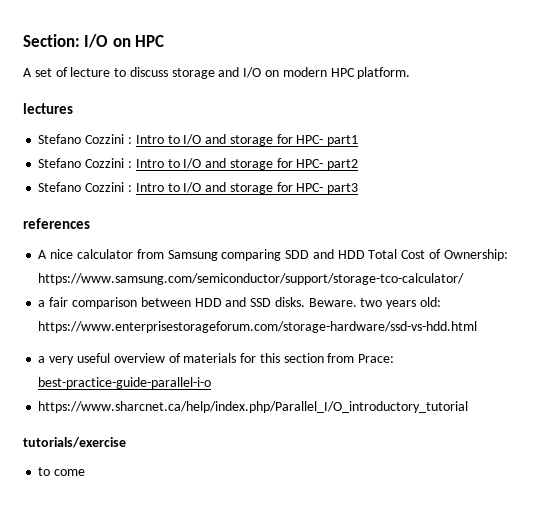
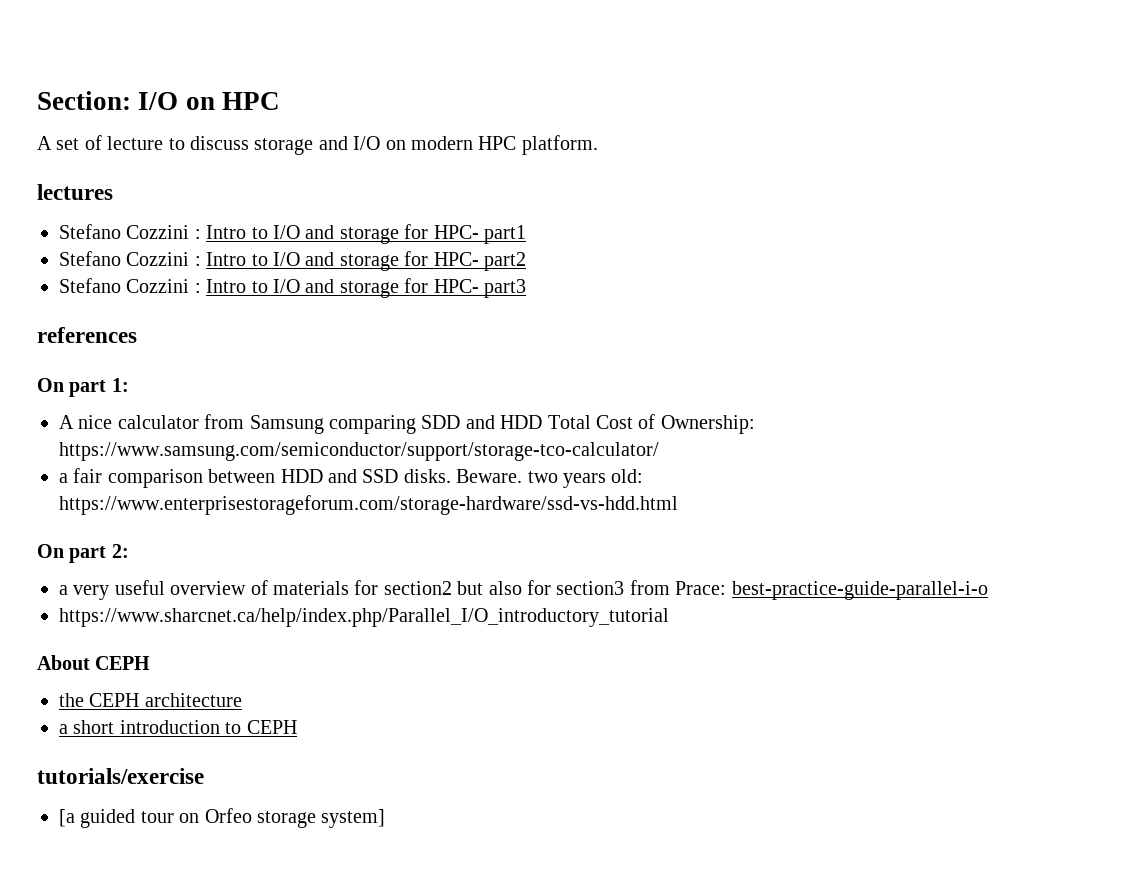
(90, 223) none -> [37,378,129,397] // On part 1:
(478, 327) none -> [37,544,129,563] // On part 2:
[259,353,324,363] this section -> [383,580,625,595] section2 but also for section3
[23,437,126,448] [38,467,86,476] tutorials/exercise // to come -> [37,655,151,670] [59,693,242,707] [59,720,297,734] [37,768,204,784] [59,808,386,828] About CEPH // the CEPH architecture // a short introduction to CEPH // tutorials/exercise // [a guided tour on Orfeo storage system]

